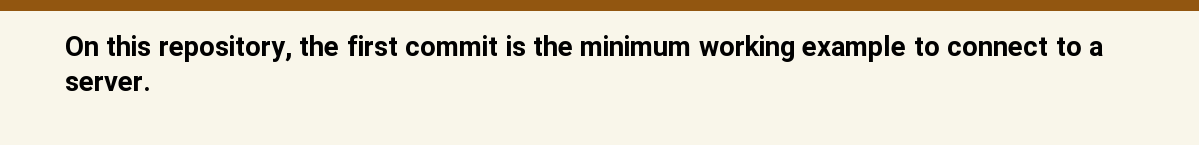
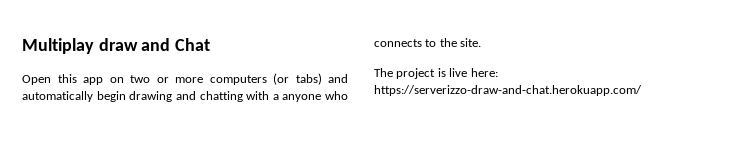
[65,35,1103,62] [65,76,151,91] On this repository, the first commit is the minimum working example to connect to a server. -> [22,38,211,54] [22,73,348,85] [22,91,348,102] [374,38,482,47] [374,68,498,79] [374,85,642,96] Multiplay draw and Chat // Open this app on two or more computers (or tabs) and automatically begin drawing and chatting with a anyone who connects to the site. // The project is live here: https://serverizzo-draw-and-chat.herokuapp.com/

